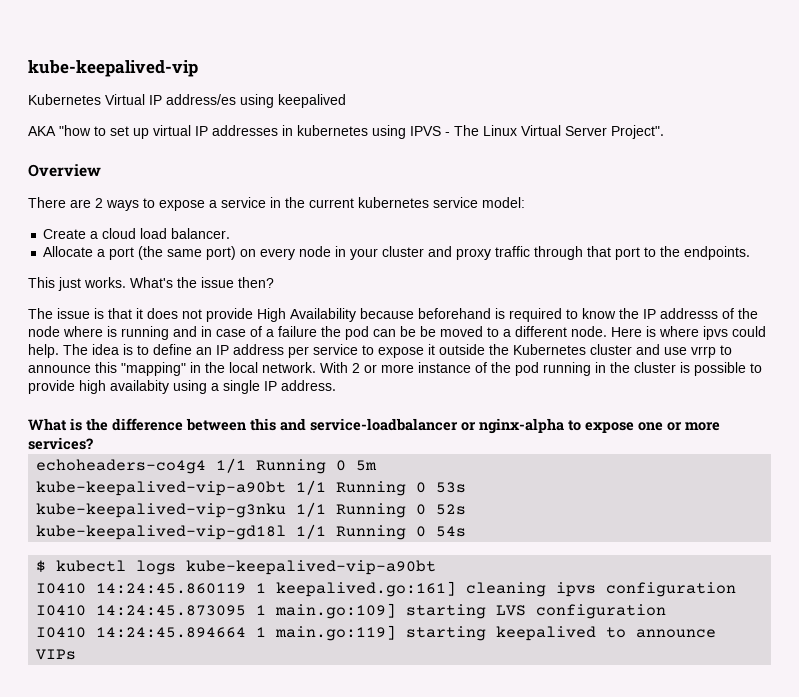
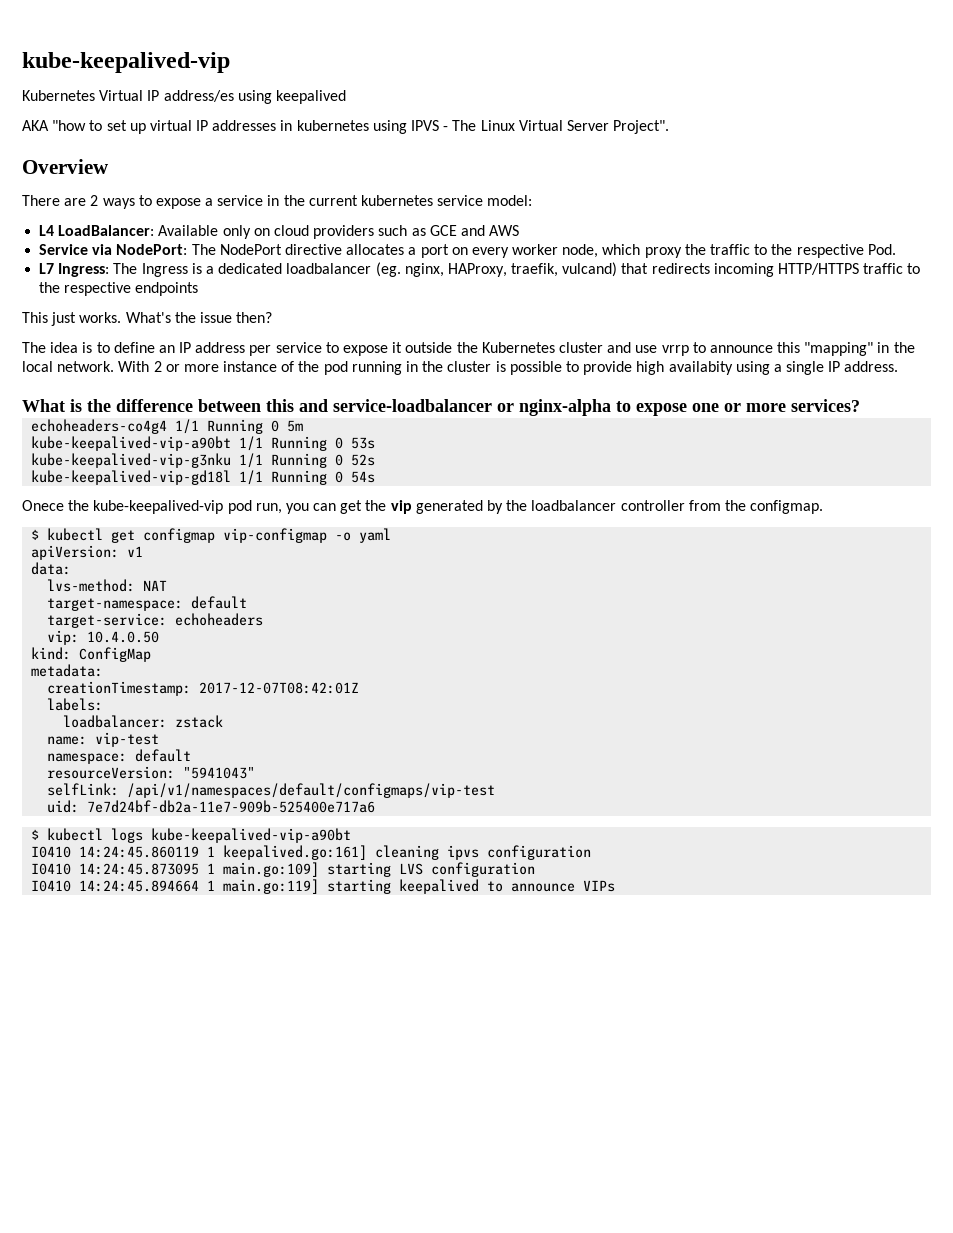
[43,228,231,239] [43,246,751,260] Create a cloud load balancer. // Allocate a port (the same port) on every node in your cluster and proxy traffic through that port to the endpoints. -> [39,225,520,239] [39,244,896,258] [39,262,921,277] [39,282,199,296] L4 LoadBalancer: Available only on cloud providers such as GCE and AWS // Service via NodePort: The NodePort directive allocates a port on every worker node, which proxy the traffic to the respective Pod. // L7 Ingress: The Ingress is a dedicated loadbalancer (eg. nginx, HAProxy, traefik, vulcand) that redirects incoming HTTP/HTTPS traffic to the respective endpoints
[57,308,758,322] [28,326,766,340] [28,344,88,358] issue is that it does not provide High Availability because beforehand is required to know the IP addresss of the node where is running and in case of a failure the pod can be be moved to a different node. Here is where ipvs could help. The -> (46, 347) none
(467, 531) none -> [22,500,824,514] [31,528,392,543] [31,545,144,560] [31,562,72,575] [47,579,168,592] [47,596,248,611] [47,613,264,628] [47,630,160,645] [31,647,152,662] [31,664,104,677] [47,681,360,696] [47,698,104,711] [63,715,224,728] [47,732,160,747] [47,749,192,764] [47,766,256,779] [47,783,496,798] [47,800,376,813] // Onece the kube-keepalived-vip pod run, you can get the vip generated by the loadbalancer controller from the configmap. // $ kubectl get configmap vip-configmap -o yaml // apiVersion: v1 // data: // lvs-method: NAT // target-namespace: default // target-service: echoheaders // vip: 10.4.0.50 // kind: ConfigMap // metadata: // creationTimestamp: 2017-12-07T08:42:01Z // labels: // loadbalancer: zstack // name: vip-test // namespace: default // resourceVersion: "5941043" // selfLink: /api/v1/namespaces/default/configmaps/vip-test // uid: 7e7d24bf-db2a-11e7-909b-525400e717a6

